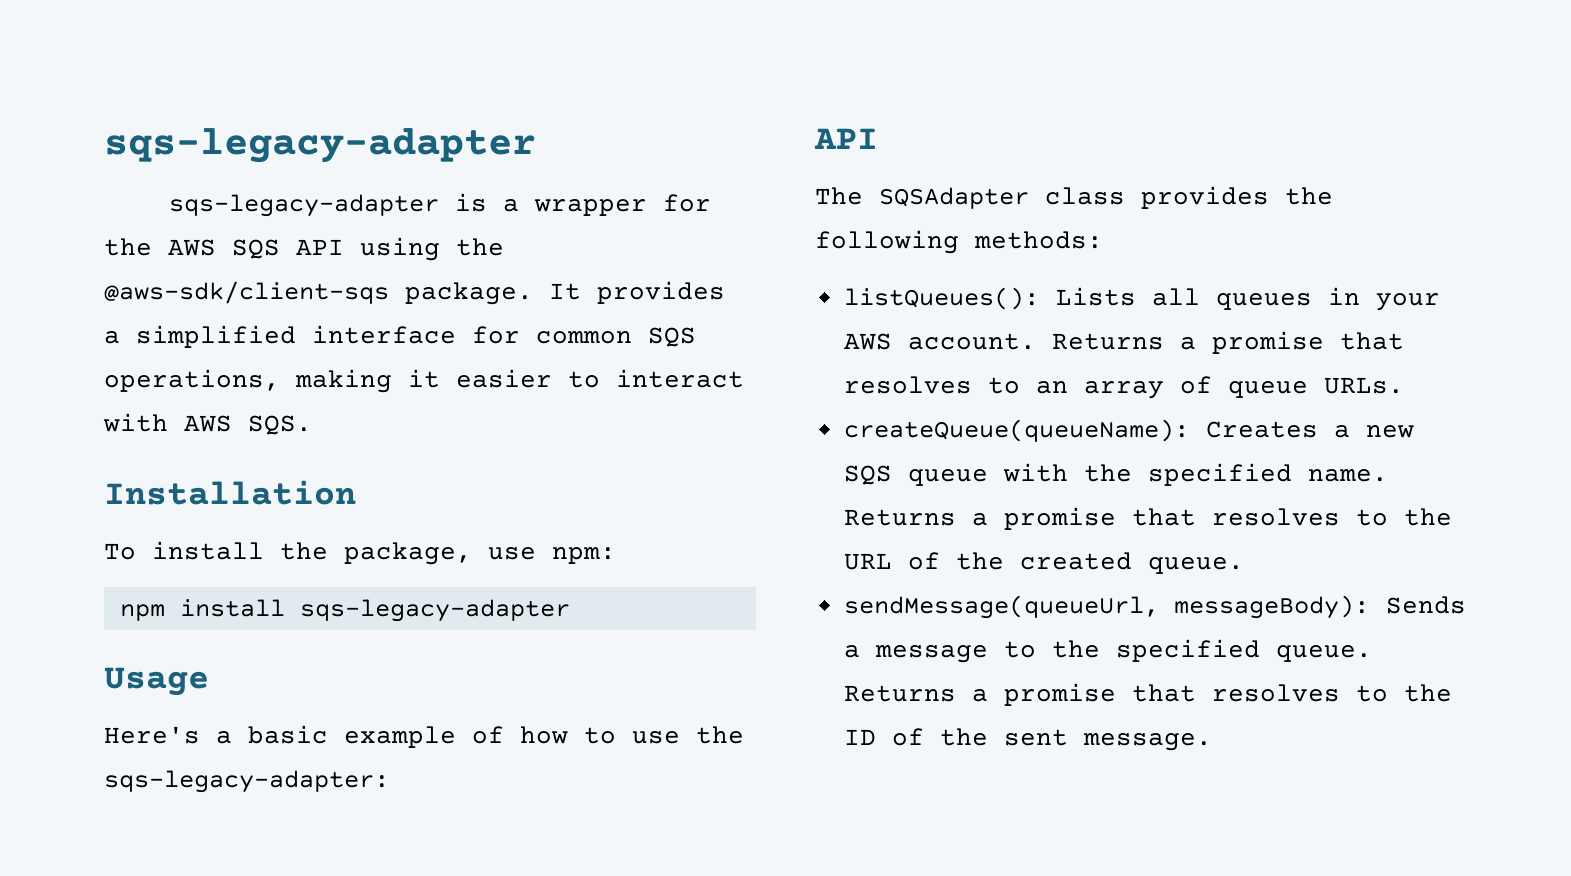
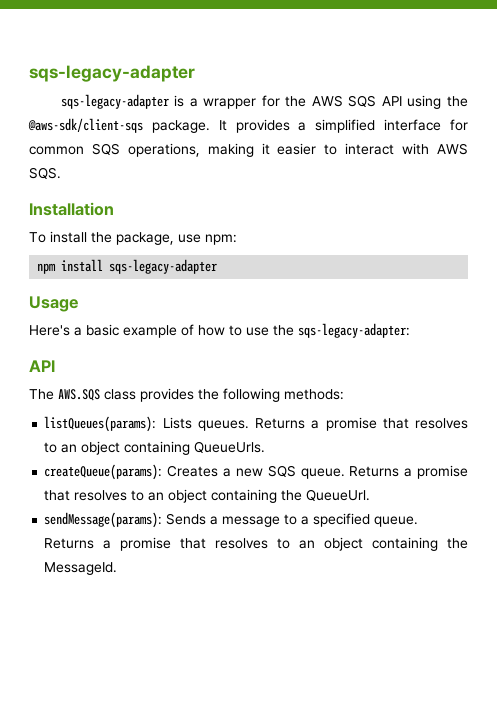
[879,187,1029,209] SQSAdapter -> [58,389,100,401] AWS.SQS
[843,287,1440,311] [843,331,1404,354] [843,376,1404,399] [843,419,1414,442] [843,463,1388,486] [843,507,1452,530] [843,552,1244,574] [843,595,1370,619] listQueues(): Lists all queues in your AWS account. Returns a promise that resolves to an array of queue URLs. // createQueue(queueName): Creates a new SQS queue with the specified name. Returns a promise that resolves to the URL of the created queue. // sendMessage(queueUrl, messageBody): -> [44,416,469,432] [44,441,266,455] [44,464,468,480] [44,489,371,503] [44,512,163,528] listQueues(params): Lists queues. Returns a promise that resolves to an object containing QueueUrls. // createQueue(params): Creates a new SQS queue. Returns a promise that resolves to an object containing the QueueUrl. // sendMessage(params):
[1051,640,1100,658] the -> [301,516,310,525] a
[1403,684,1452,702] [843,728,1212,751] the ID of the sent message. -> [299,537,469,551] [44,562,118,575] an object containing the MessageId.

